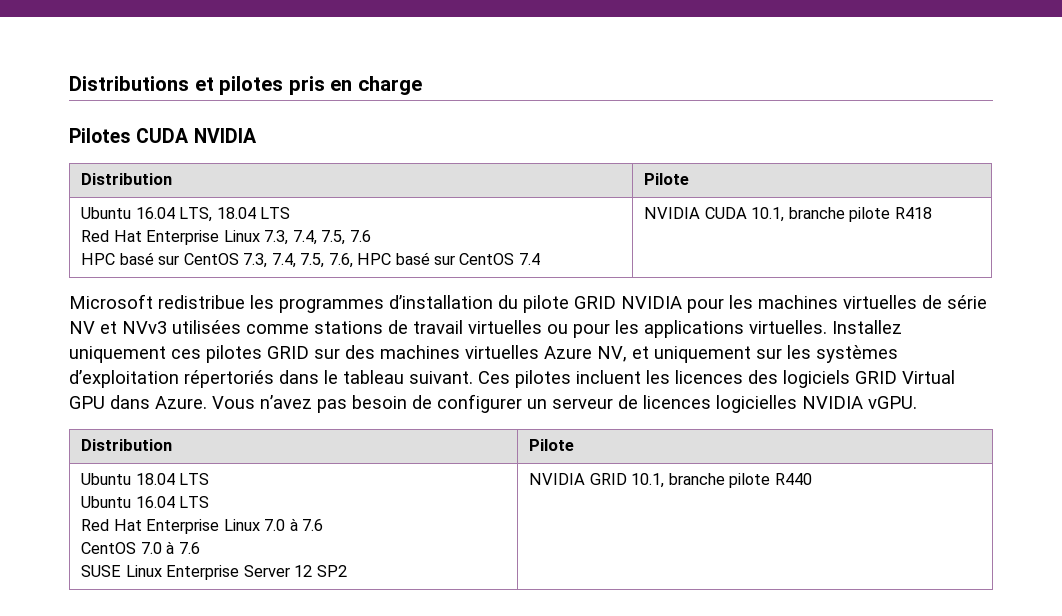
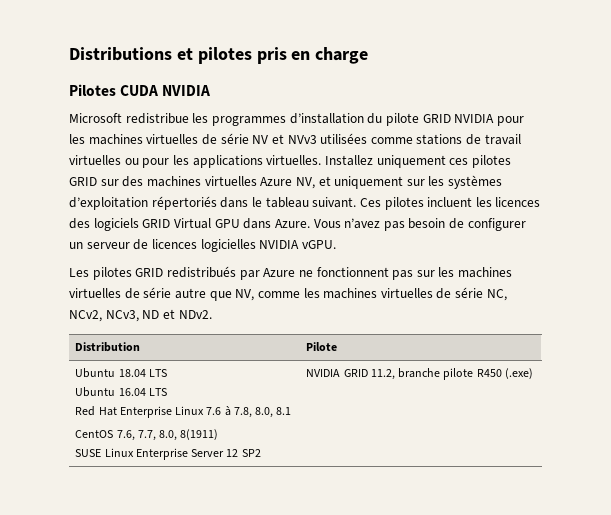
[81,173,173,185] [644,173,690,185] [81,207,291,222] [81,230,371,245] [81,252,540,268] [644,207,932,222] // Distribution | Pilote // Ubuntu 16.04 LTS, 18.04 LTS // Red Hat Enterprise Linux 7.3, 7.4, 7.5, 7.6 // HPC basé sur CentOS 7.3, 7.4, 7.5, 7.6, HPC basé sur CentOS 7.4 | NVIDIA CUDA 10.1, branche pilote R418 -> (211, 90) none
(917, 402) none -> [69,266,513,280] [69,287,507,301] [69,309,212,322] // Les pilotes GRID redistribués par Azure ne fonctionnent pas sur les machines virtuelles de série autre que NV, comme les machines virtuelles de série NC, NCv2, NCv3, ND et NDv2.
[264,518,324,531] [81,541,200,554] 7.0 à 7.6 // CentOS 7.0 à 7.6 -> [206,406,292,418] [75,429,219,441] 7.6 à 7.8, 8.0, 8.1 // CentOS 7.6, 7.7, 8.0, 8(1911)
[631,473,812,488] 10.1, branche pilote R440 -> [370,368,533,380] 11.2, branche pilote R450 (.exe)

